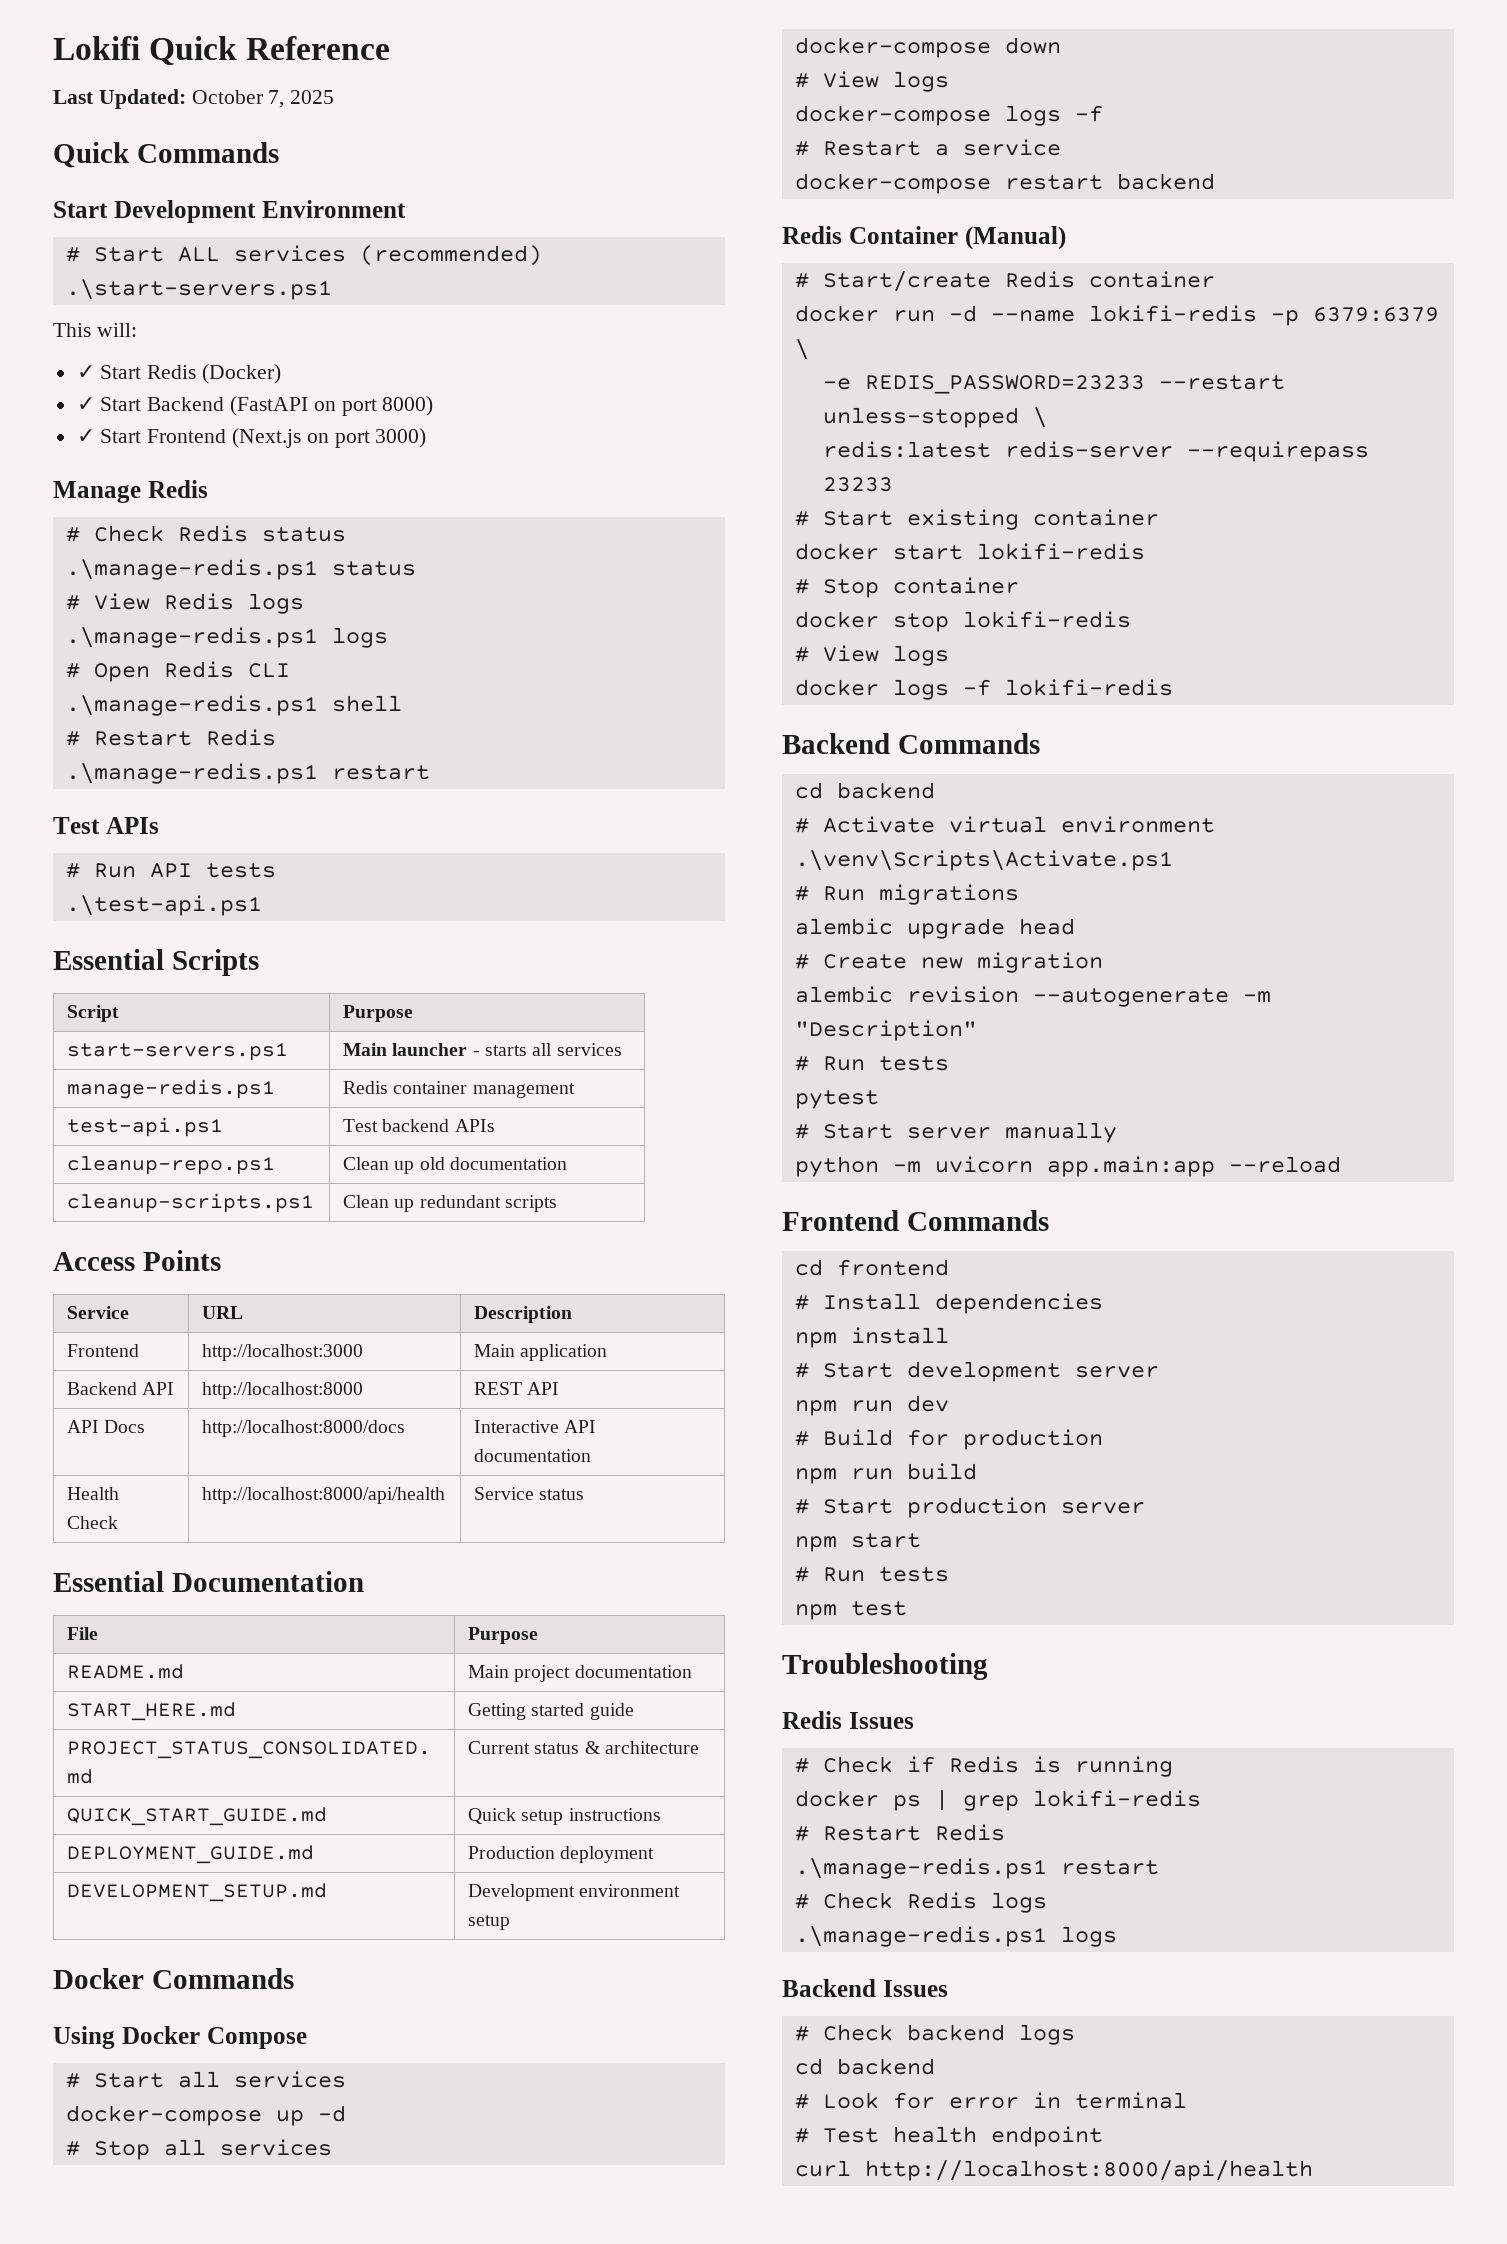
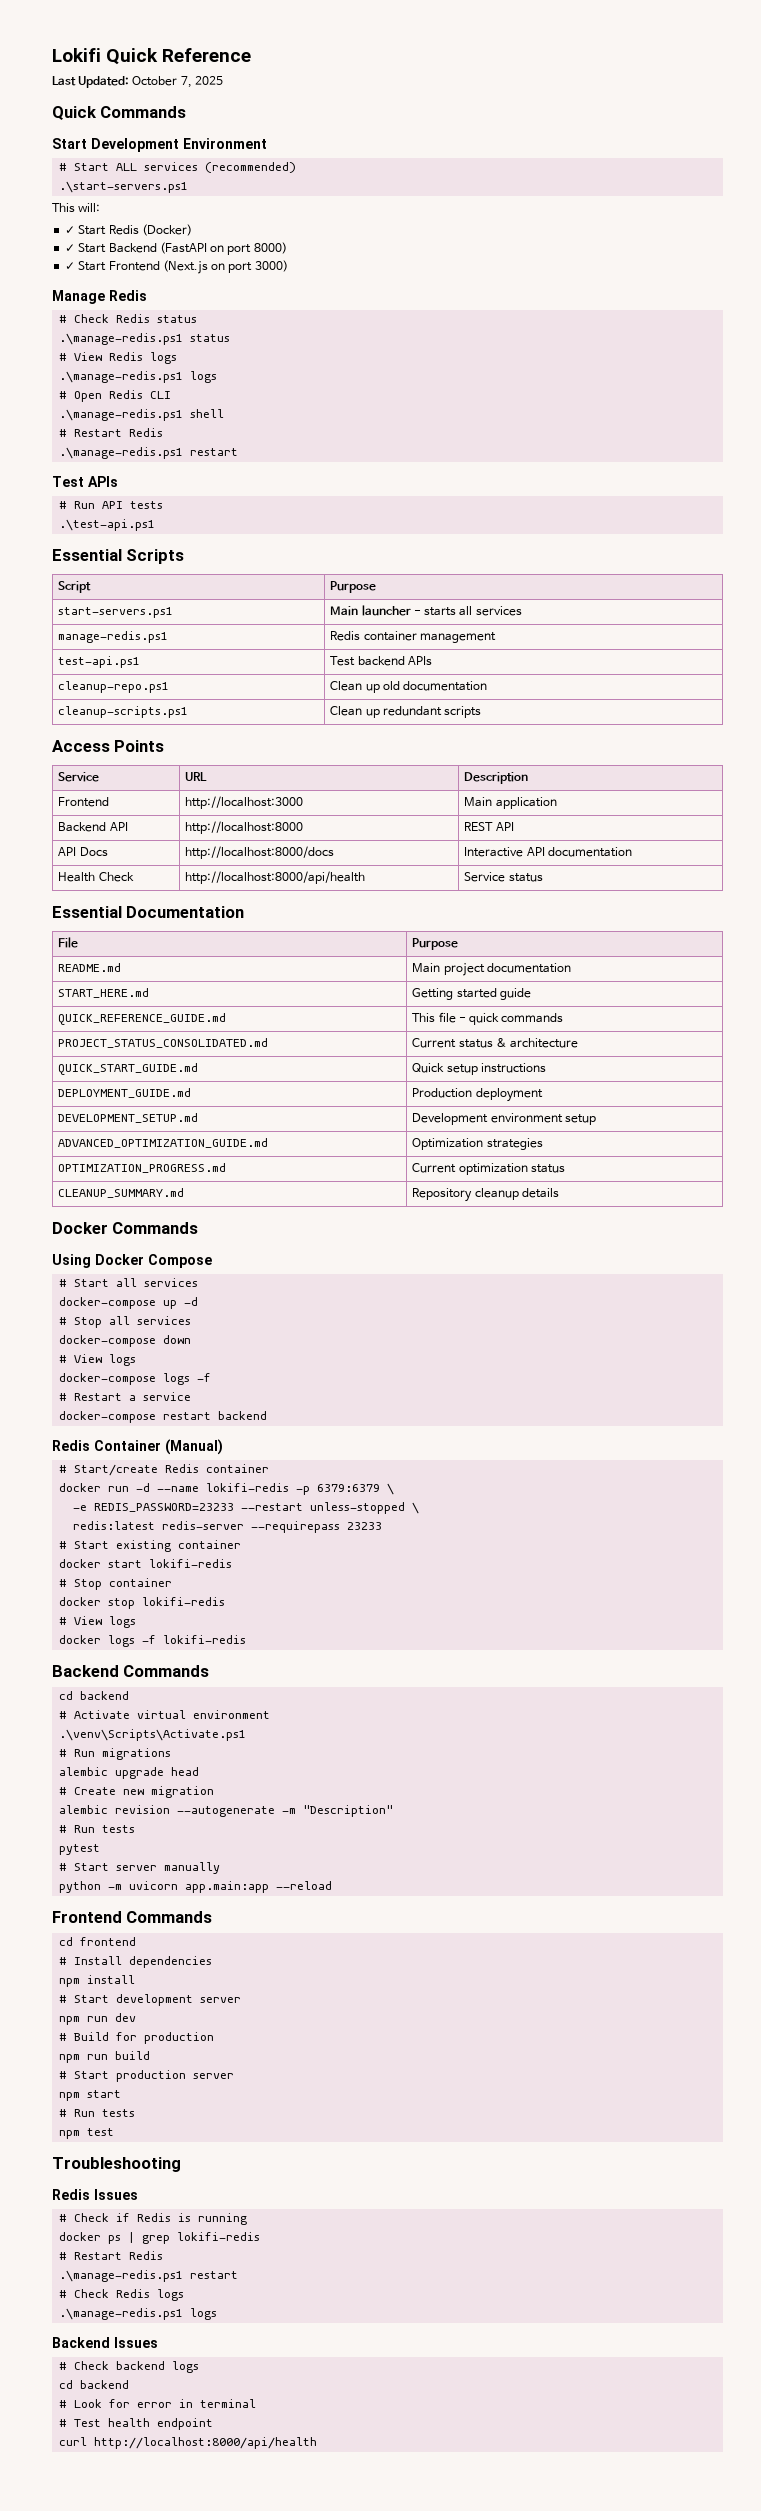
(634, 1711) none -> [58,1013,227,1025] [412,1012,564,1025] // QUICK_REFERENCE_GUIDE.md | This file - quick commands
(511, 1922) none -> [58,1138,269,1148] [412,1138,543,1150] [58,1163,227,1173] [412,1163,565,1175] [58,1188,185,1198] [412,1188,559,1202] // ADVANCED_OPTIMIZATION_GUIDE.md | Optimization strategies // OPTIMIZATION_PROGRESS.md | Current optimization status // CLEANUP_SUMMARY.md | Repository cleanup details

